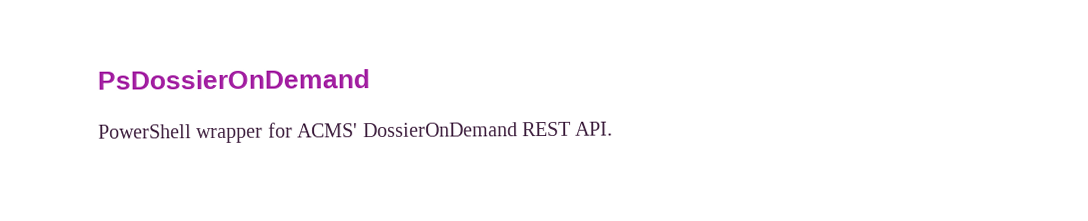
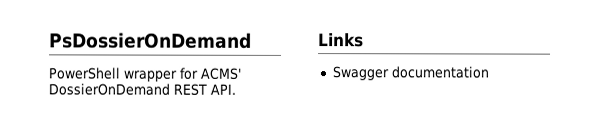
(614, 128) none -> [318,33,364,48] [331,66,489,81] // Links // Swagger documentation

